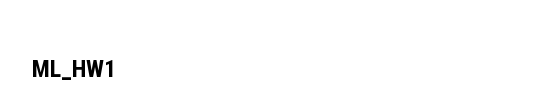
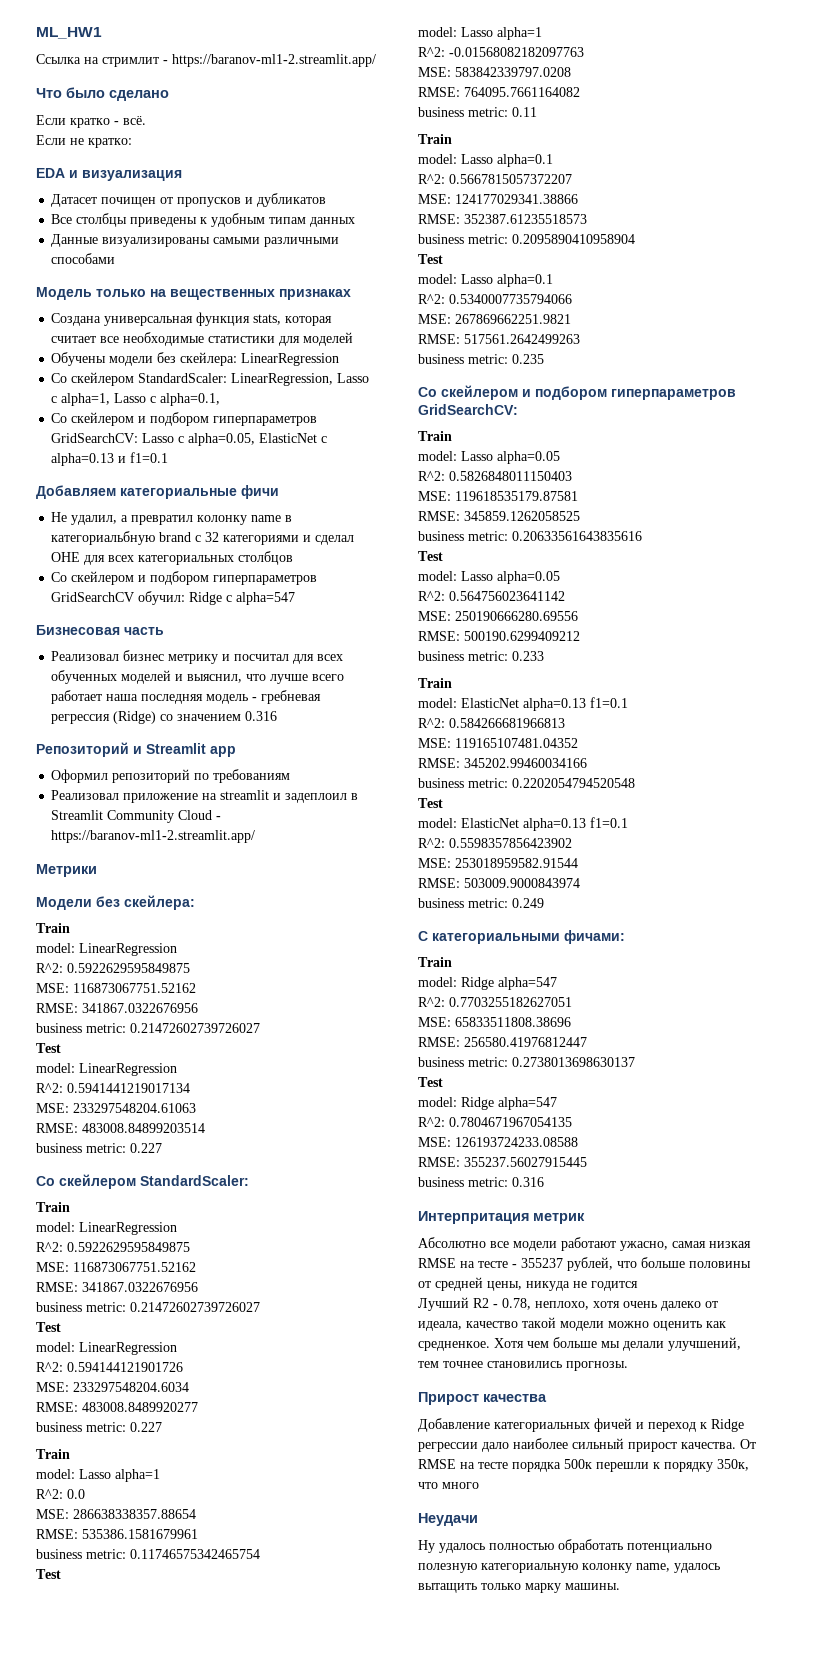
(116, 70) none -> [36,54,376,67] [36,87,169,101] [36,115,146,128] [36,135,132,148] [36,168,182,181] [51,193,327,207] [51,213,356,227] [51,234,340,247] [51,253,116,264] [36,287,351,300] [51,312,333,326] [51,332,354,346] [51,352,340,366] [51,372,370,386] [51,393,221,406] [51,412,318,426] [51,433,328,446] [51,452,169,466] [36,485,279,499] [51,512,293,525] [51,531,355,545] [51,551,294,565] [51,571,318,585] [51,591,296,605] [36,625,164,635] [51,650,344,664] [51,670,345,684] [51,690,322,704] [51,711,278,724] [36,742,236,757] [51,769,291,783] [51,790,359,803] [51,810,222,823] [51,830,256,843] [36,864,97,877] [36,895,195,910] [36,923,70,933] [36,943,177,956] [36,963,190,973] [36,983,196,993] [36,1003,198,1013] [36,1023,260,1033] [36,1043,61,1053] [36,1063,177,1076] [36,1083,190,1093] [36,1103,196,1113] [36,1123,205,1133] [36,1143,162,1153] [36,1174,249,1189] [36,1202,70,1212] [36,1222,177,1235] [36,1242,190,1252] [36,1262,196,1272] [36,1282,198,1292] [36,1302,260,1312] [36,1322,61,1332] [36,1342,177,1355] [36,1362,183,1372] [36,1382,189,1392] [36,1402,198,1412] [36,1422,162,1432] [36,1449,70,1459] [36,1469,160,1482] [36,1489,85,1499] [36,1509,196,1519] [36,1529,198,1539] [36,1549,260,1559] [36,1569,61,1579] [418,27,542,40] [418,47,584,57] [418,67,571,77] [418,87,580,97] [418,107,537,117] [418,134,452,144] [418,154,553,167] [418,174,572,184] [418,194,578,204] [418,214,587,224] [418,234,635,244] [418,254,443,264] [418,274,553,287] [418,294,572,304] [418,314,571,324] [418,334,580,344] [418,354,544,364] [418,385,736,400] [418,404,518,415] [418,431,452,441] [418,451,560,464] [418,471,572,481] [418,491,578,501] [418,511,580,521] [418,531,642,541] [418,551,443,561] [418,571,560,584] [418,591,565,601] [418,611,578,621] [418,631,580,641] [418,651,544,661] [418,678,452,688] [418,697,628,711] [418,718,565,728] [418,738,578,748] [418,758,587,768] [418,778,635,788] [418,798,443,808] [418,817,628,831] [418,838,572,848] [418,858,578,868] [418,878,580,888] [418,898,544,908] [418,930,625,944] [418,957,452,967] [418,977,557,990] [418,997,572,1007] [418,1017,571,1027] [418,1037,587,1047] [418,1057,635,1067] [418,1077,443,1087] [418,1097,557,1110] [418,1117,572,1127] [418,1137,578,1147] [418,1157,587,1167] [418,1177,544,1187] [418,1211,585,1224] [418,1237,751,1251] [418,1257,751,1271] [418,1277,638,1291] [418,1297,718,1311] [418,1317,726,1331] [418,1337,741,1351] [418,1361,628,1371] [418,1392,547,1405] [418,1418,744,1432] [418,1438,756,1452] [418,1459,749,1472] [418,1482,479,1489] [418,1513,478,1526] [418,1539,712,1553] [418,1563,720,1573] [418,1583,620,1593] // Ссылка на стримлит - https://baranov-ml1-2.streamlit.app/ // Что было сделано // Если кратко - всё. // Если не кратко: // EDA и визуализация // Датасет почищен от пропусков и дубликатов // Все столбцы приведены к удобным типам данных // Данные визуализированы самыми различными способами // Модель только на вещественных признаках // Создана универсальная функция stats, которая считает все необходимые статистики для моделей // Обучены модели без скейлера: LinearRegression // Со скейлером StandardScaler: LinearRegression, Lasso с alpha=1, Lasso с alpha=0.1, // Со скейлером и подбором гиперпараметров GridSearchCV: Lasso с alpha=0.05, ElasticNet с alpha=0.13 и f1=0.1 // Добавляем категориальные фичи // Не удалил, а превратил колонку name в категориальбную brand с 32 категориями и сделал OHE для всех категориальных столбцов // Со скейлером и подбором гиперпараметров GridSearchCV обучил: Ridge с alpha=547 // Бизнесовая часть // Реализовал бизнес метрику и посчитал для всех обученных моделей и выяснил, что лучше всего работает наша последняя модель - гребневая регрессия (Ridge) со значением 0.316 // Репозиторий и Streamlit app // Оформил репозиторий по требованиям // Реализовал приложение на streamlit и задеплоил в Streamlit Community Cloud - https://baranov-ml1-2.streamlit.app/ // Метрики // Модели без скейлера: // Train // model: LinearRegression // R^2: 0.5922629595849875 // MSE: 116873067751.52162 // RMSE: 341867.0322676956 // business metric: 0.21472602739726027 // Test // model: LinearRegression // R^2: 0.5941441219017134 // MSE: 233297548204.61063 // RMSE: 483008.84899203514 // business metric: 0.227 // Со скейлером StandardScaler: // Train // model: LinearRegression // R^2: 0.5922629595849875 // MSE: 116873067751.52162 // RMSE: 341867.0322676956 // business metric: 0.21472602739726027 // Test // model: LinearRegression // R^2: 0.594144121901726 // MSE: 233297548204.6034 // RMSE: 483008.8489920277 // business metric: 0.227 // Train // model: Lasso alpha=1 // R^2: 0.0 // MSE: 286638338357.88654 // RMSE: 535386.1581679961 // business metric: 0.11746575342465754 // Test // model: Lasso alpha=1 // R^2: -0.01568082182097763 // MSE: 583842339797.0208 // RMSE: 764095.7661164082 // business metric: 0.11 // Train // model: Lasso alpha=0.1 // R^2: 0.5667815057372207 // MSE: 124177029341.38866 // RMSE: 352387.61235518573 // business metric: 0.2095890410958904 // Test // model: Lasso alpha=0.1 // R^2: 0.5340007735794066 // MSE: 267869662251.9821 // RMSE: 517561.2642499263 // business metric: 0.235 // Со скейлером и подбором гиперпараметров GridSearchCV: // Train // model: Lasso alpha=0.05 // R^2: 0.5826848011150403 // MSE: 119618535179.87581 // RMSE: 345859.1262058525 // business metric: 0.20633561643835616 // Test // model: Lasso alpha=0.05 // R^2: 0.564756023641142 // MSE: 250190666280.69556 // RMSE: 500190.6299409212 // business metric: 0.233 // Train // model: ElasticNet alpha=0.13 f1=0.1 // R^2: 0.584266681966813 // MSE: 119165107481.04352 // RMSE: 345202.99460034166 // business metric: 0.2202054794520548 // Test // model: ElasticNet alpha=0.13 f1=0.1 // R^2: 0.5598357856423902 // MSE: 253018959582.91544 // RMSE: 503009.9000843974 // business metric: 0.249 // С категориальными фичами: // Train // model: Ridge alpha=547 // R^2: 0.7703255182627051 // MSE: 65833511808.38696 // RMSE: 256580.41976812447 // business metric: 0.2738013698630137 // Test // model: Ridge alpha=547 // R^2: 0.7804671967054135 // MSE: 126193724233.08588 // RMSE: 355237.56027915445 // business metric: 0.316 // Интерпритация метрик // Абсолютно все модели работают ужасно, самая низкая RMSE на тесте - 355237 рублей, что больше половины от средней цены, никуда не годится // Лучший R2 - 0.78, неплохо, хотя очень далеко от идеала, качество такой модели можно оценить как средненкое. Хотя чем больше мы делали улучшений, тем точнее становились прогнозы. // Прирост качества // Добавление категориальных фичей и переход к Ridge регрессии дало наиболее сильный прирост качества. От RMSE на тесте порядка 500к перешли к порядку 350к, что много // Неудачи // Ну удалось полностью обработать потенциально полезную категориальную колонку name, удалось вытащить только марку машины.

